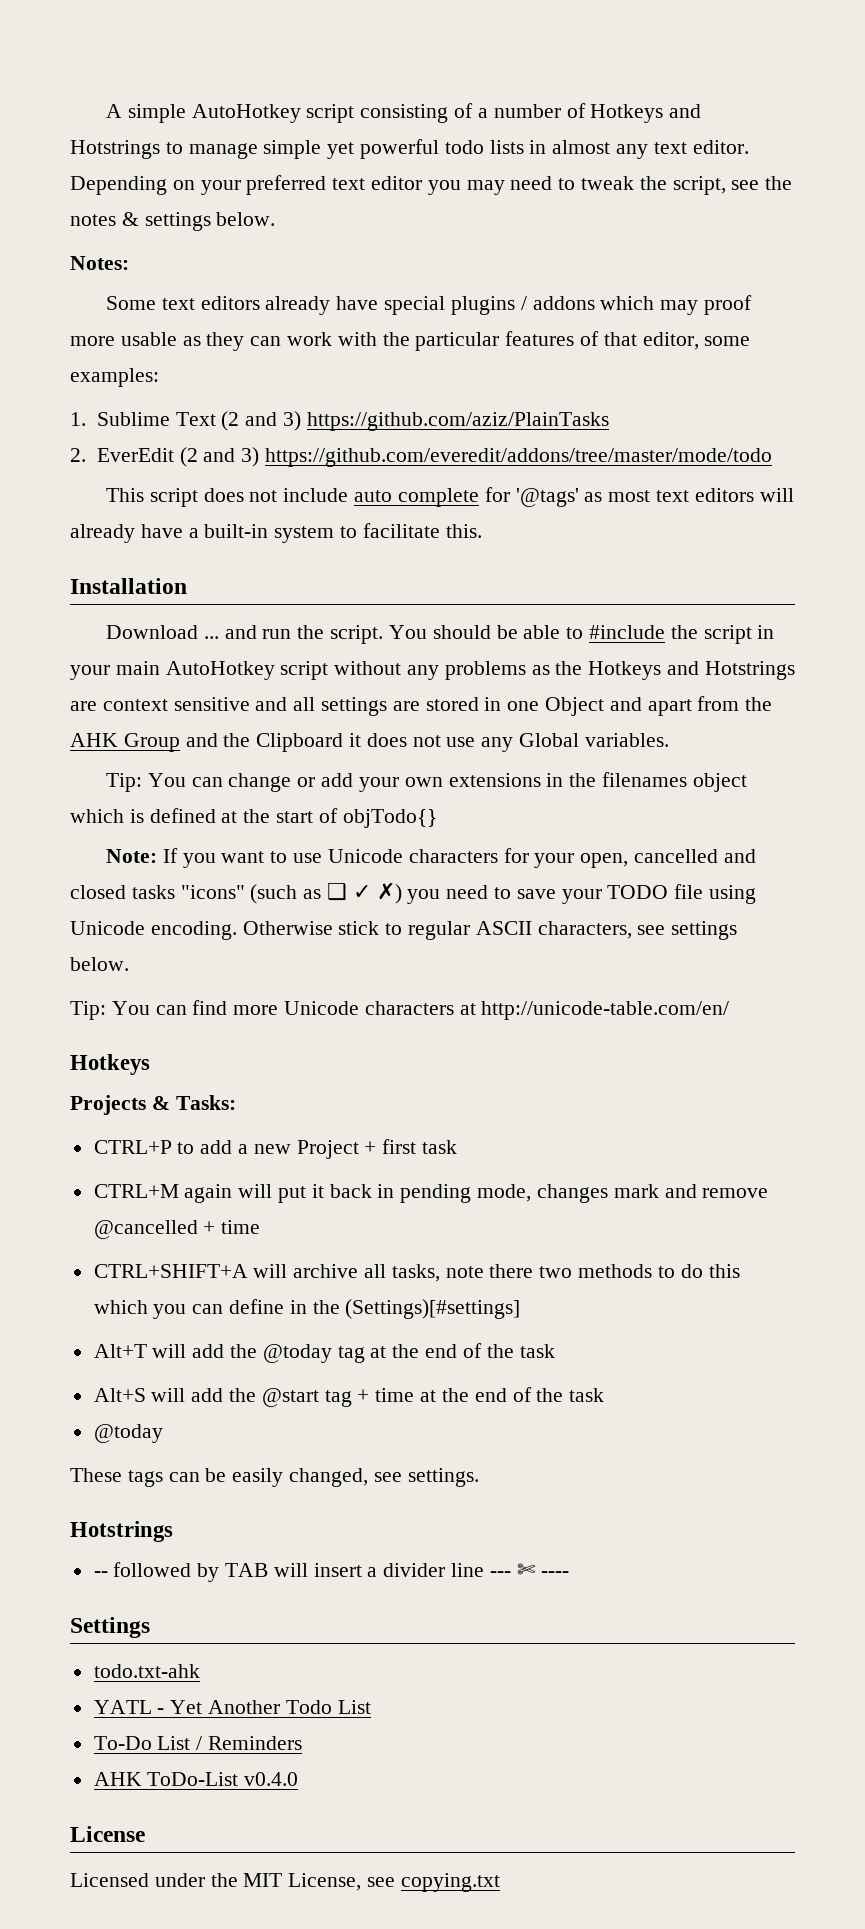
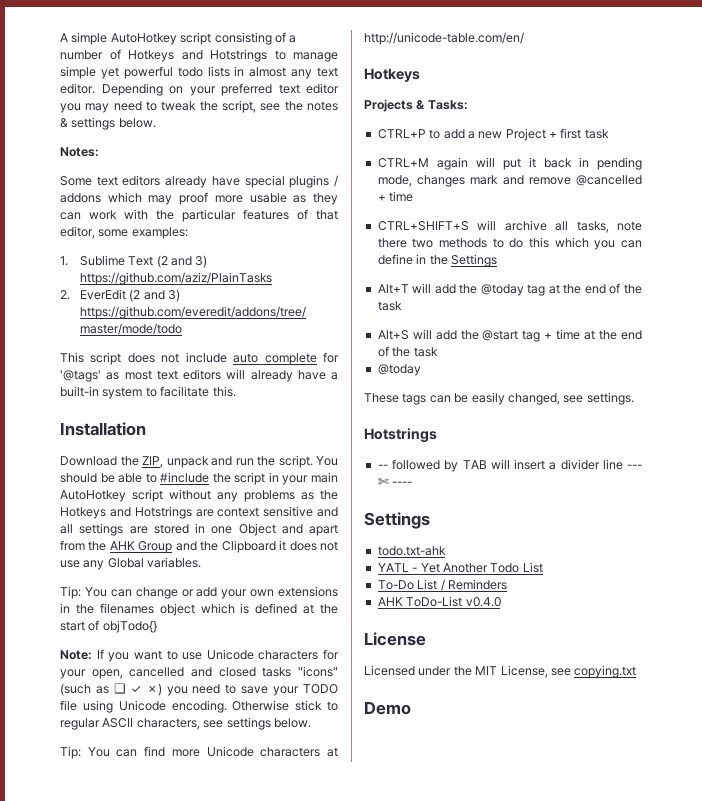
[203,636,219,639] ... -> [120,456,209,468] the ZIP, unpack
[93,1264,248,1278] CTRL+SHIFT+A -> [377,221,469,231] CTRL+SHIFT+S
[345,1299,521,1319] (Settings)[#settings] -> [450,254,497,267] Settings
(500, 1882) none -> [364,701,411,715] // Demo

